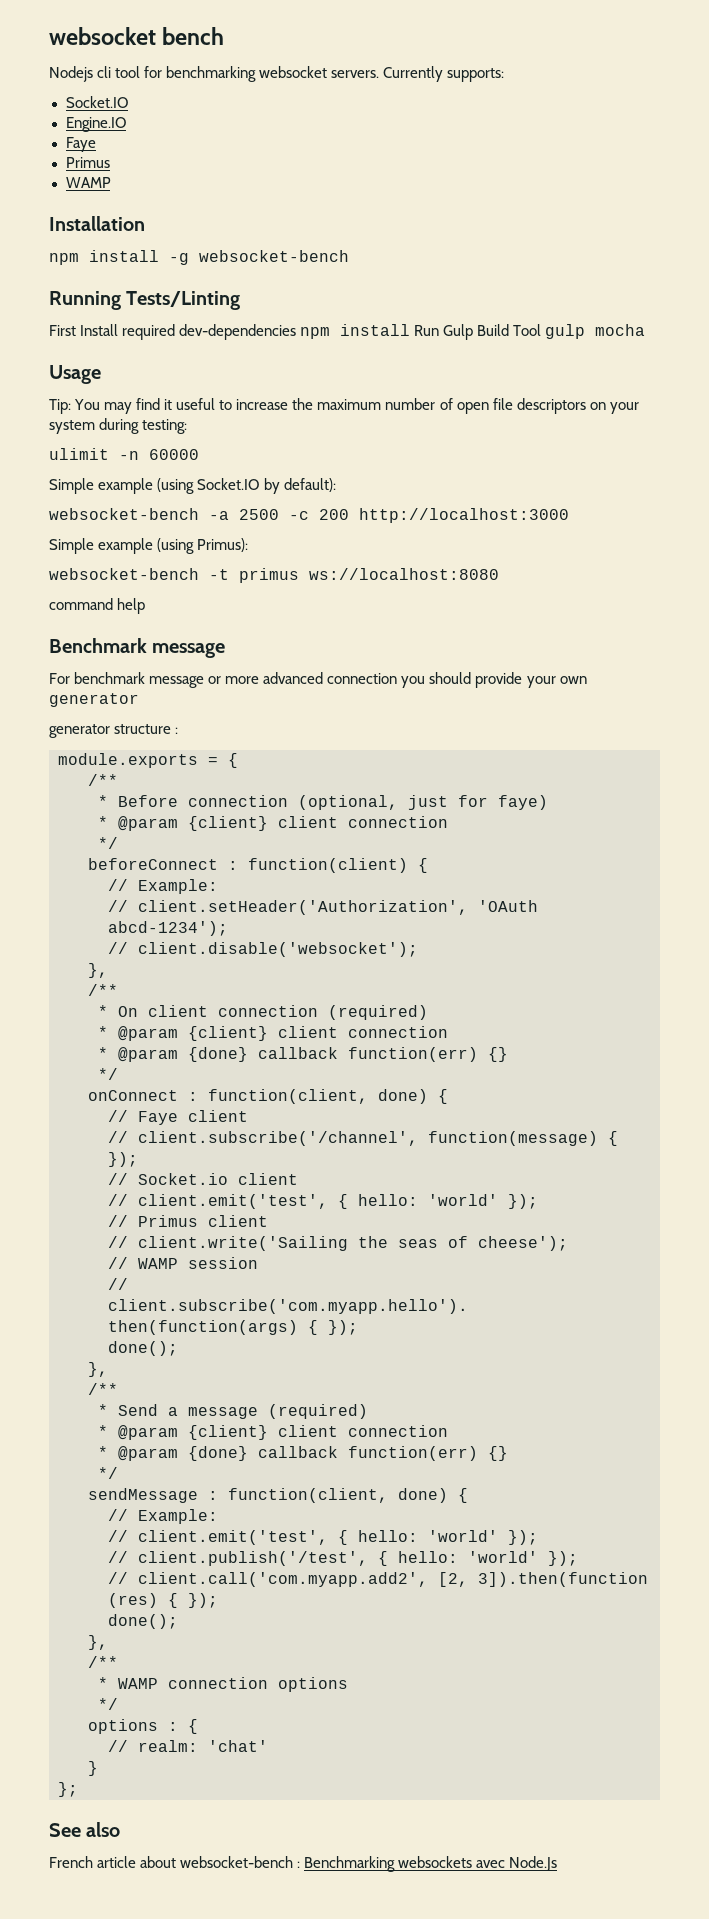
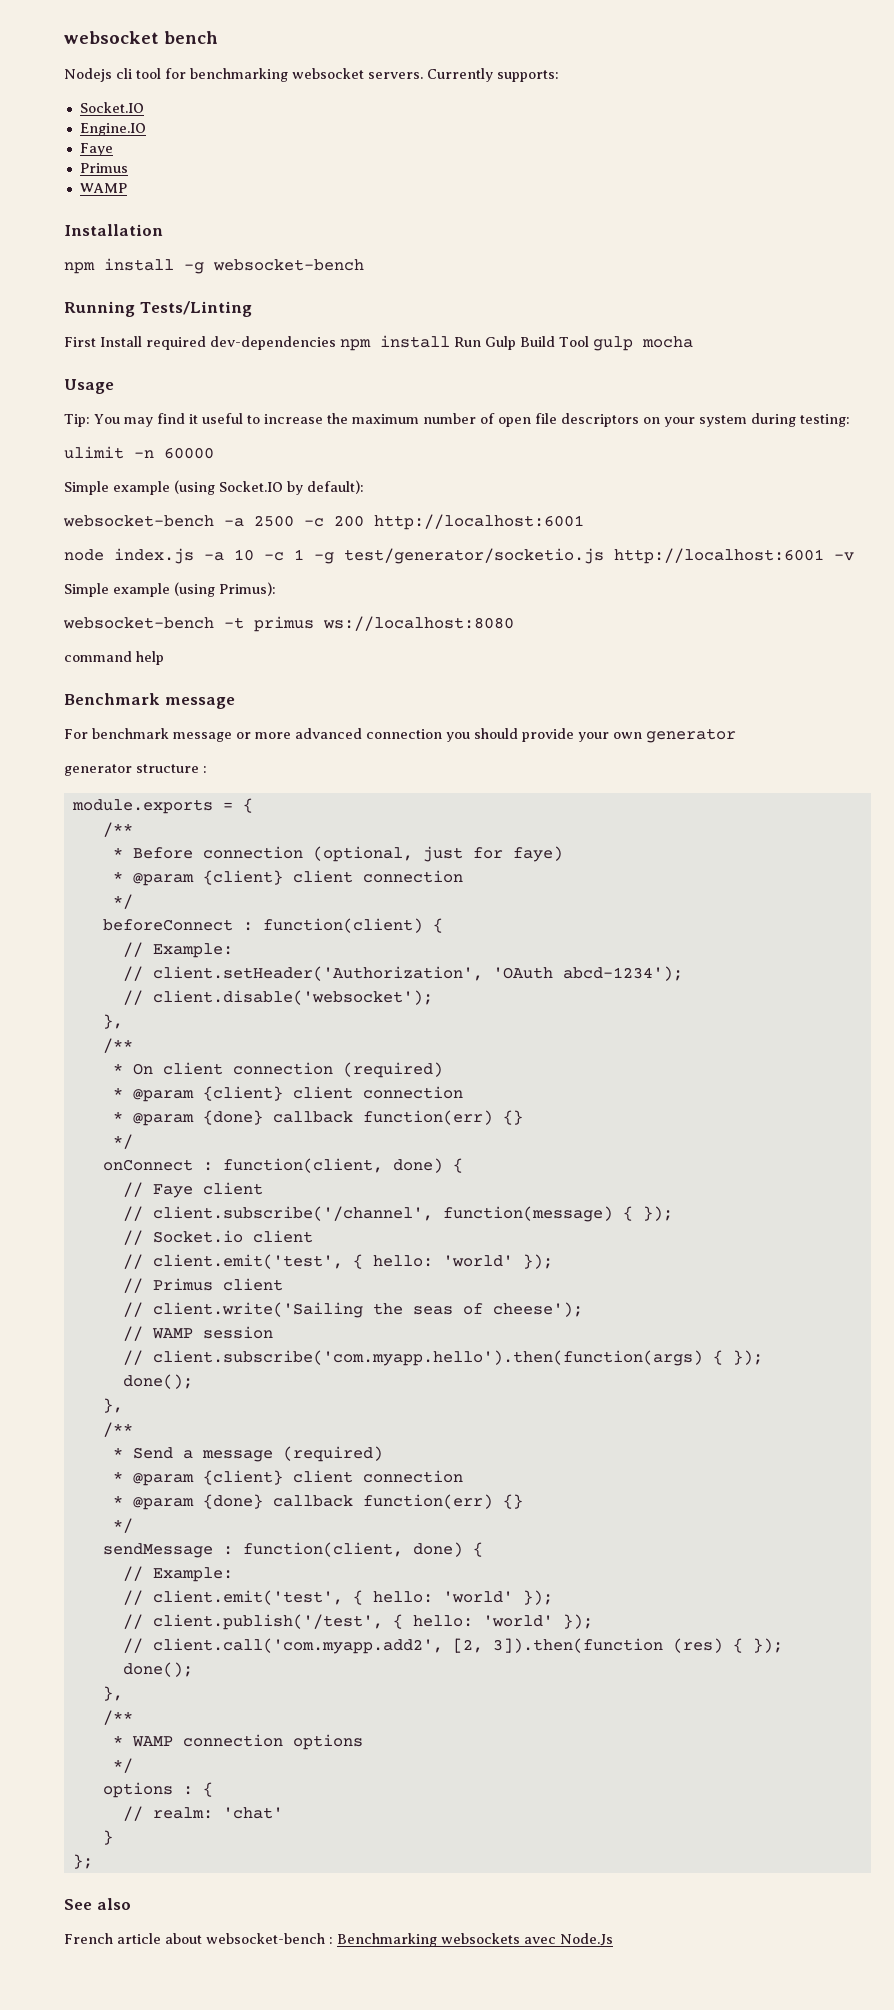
[359,508,569,523] http://localhost:3000 -> [374,514,584,530] [64,548,854,564] http://localhost:6001 // node index.js -a 10 -c 1 -g test/generator/socketio.js http://localhost:6001 -v

